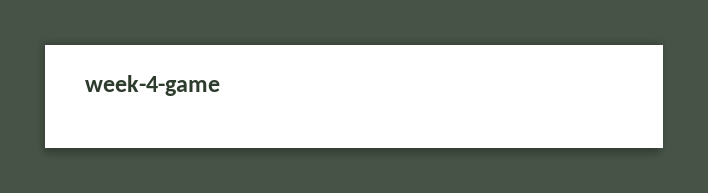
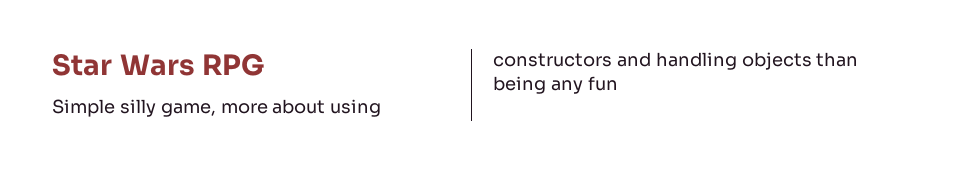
[85,75,220,96] week-4-game -> [52,53,265,76] [52,99,382,117] [493,52,859,70] [493,76,618,94] Star Wars RPG // Simple silly game, more about using constructors and handling objects than being any fun

